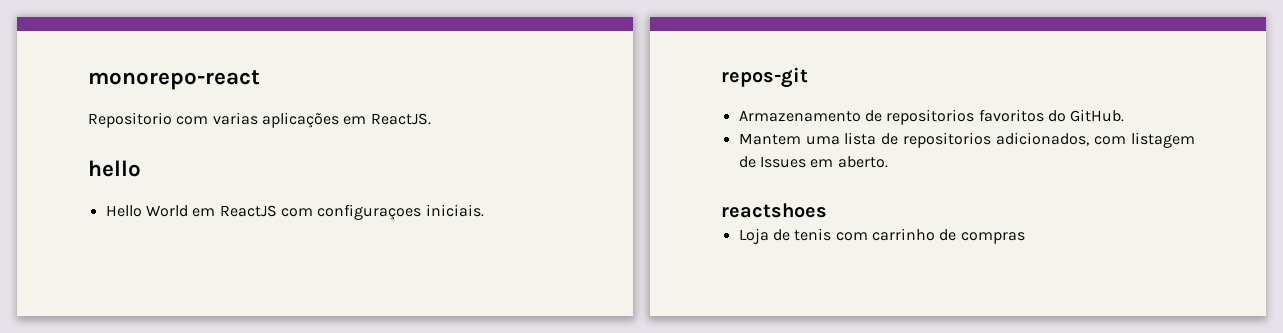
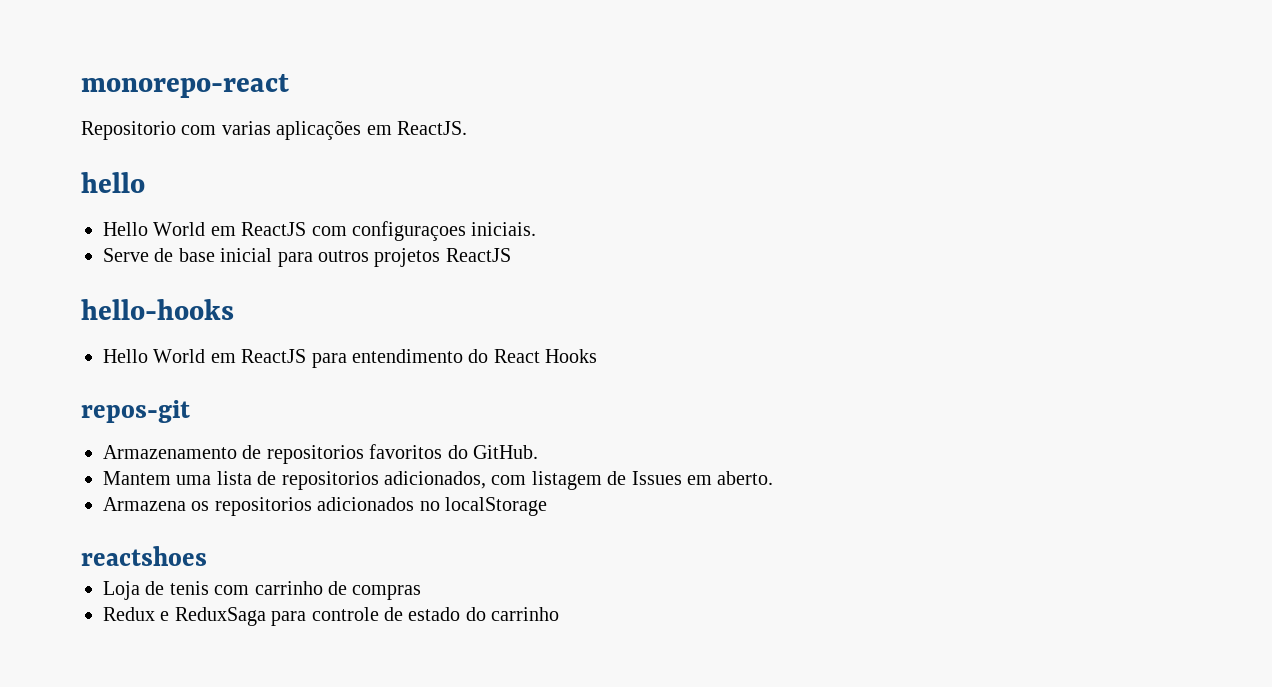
(484, 210) none -> [103,248,511,267] [81,299,234,320] [103,349,598,368] // Serve de base inicial para outros projetos ReactJS // hello-hooks // Hello World em ReactJS para entendimento do React Hooks
(888, 162) none -> [103,497,547,516] // Armazena os repositorios adicionados no localStorage
(1025, 238) none -> [103,607,560,626] // Redux e ReduxSaga para controle de estado do carrinho

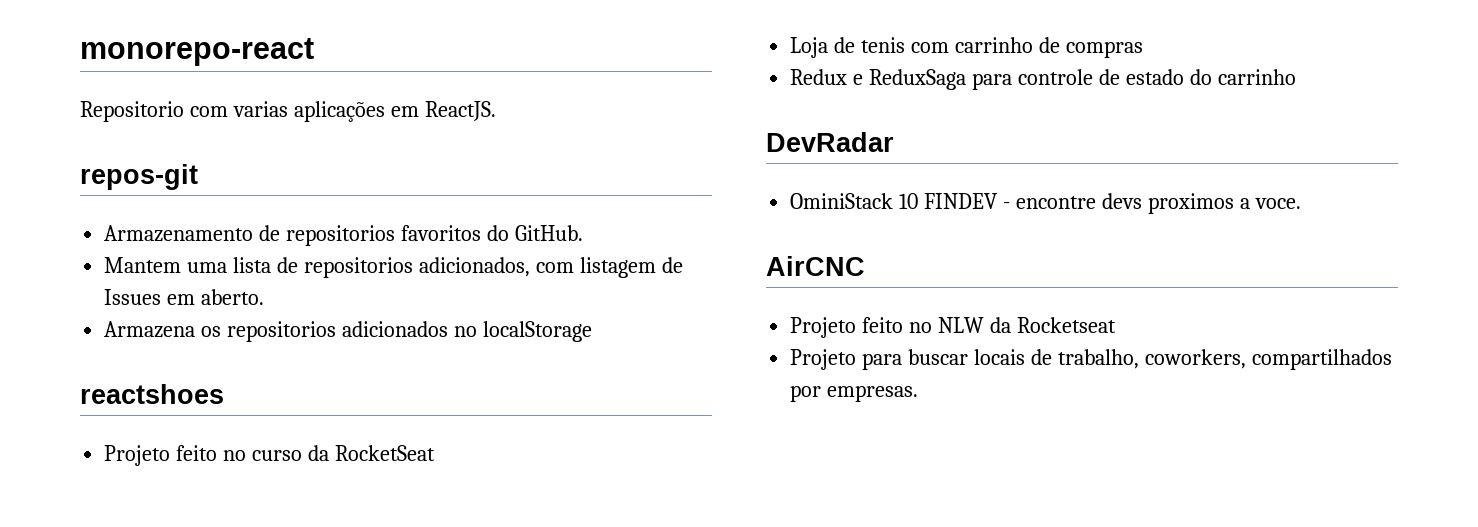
[81,172,145,193] [103,221,537,241] [103,248,511,267] [81,299,234,320] [103,349,598,368] // hello // Hello World em ReactJS com configuraçoes iniciais. // Serve de base inicial para outros projetos ReactJS // hello-hooks // Hello World em ReactJS para entendimento do React Hooks -> (496, 111) none
(207, 556) none -> [104,445,435,466] // Projeto feito no curso da RocketSeat
(560, 614) none -> [766,132,894,152] [790,193,1301,214] [766,256,865,276] [790,317,1116,338] [790,349,1392,370] [790,385,919,402] // DevRadar // OminiStack 10 FINDEV - encontre devs proximos a voce. // AirCNC // Projeto feito no NLW da Rocketseat // Projeto para buscar locais de trabalho, coworkers, compartilhados por empresas.

